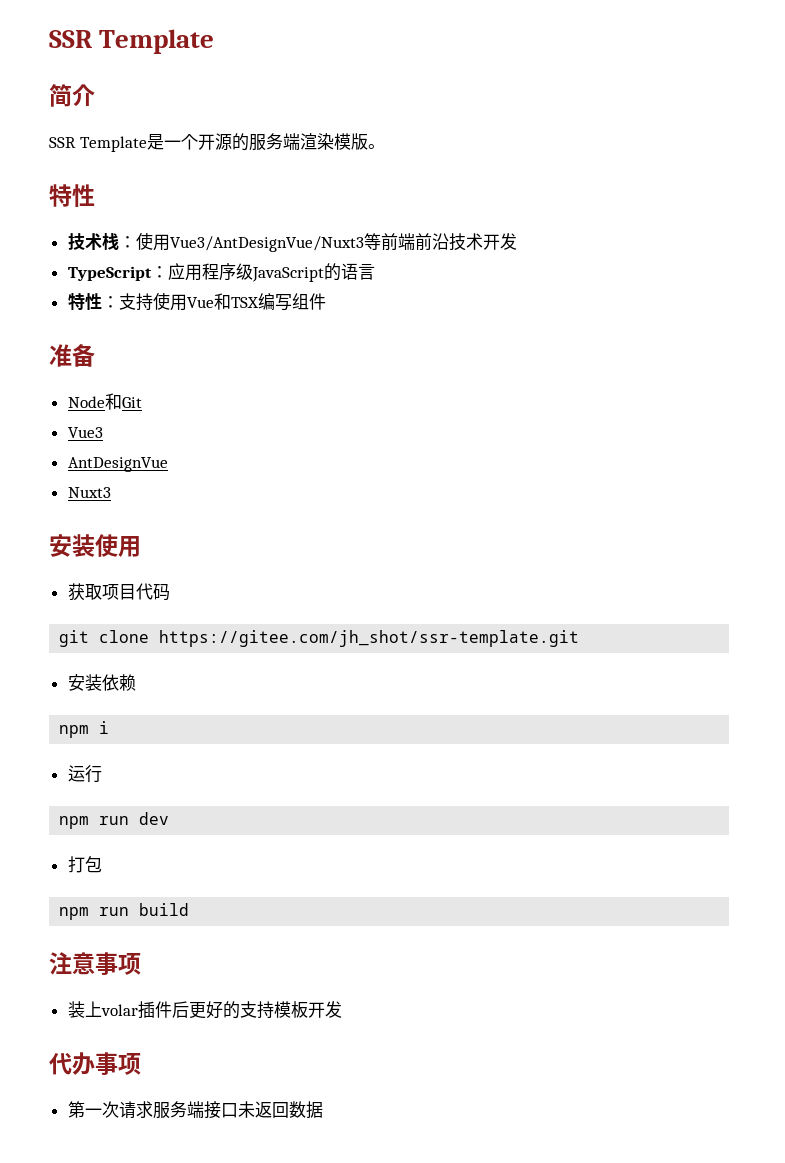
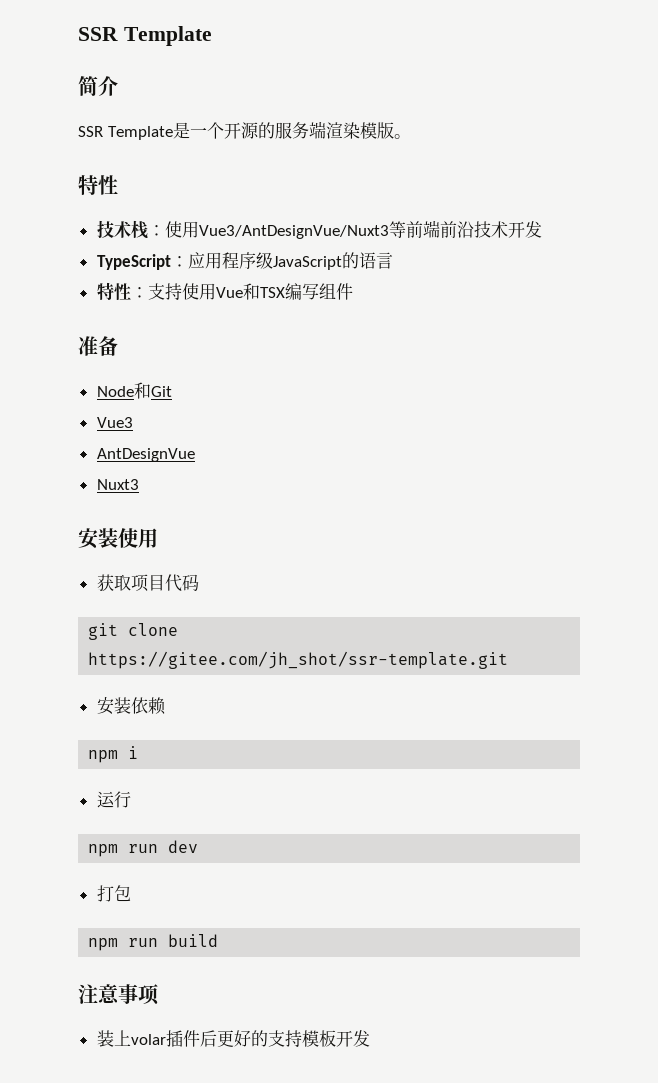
[49,1052,141,1075] [67,1101,323,1119] // 代办事项 // 第一次请求服务端接口未返回数据 -> (370, 1038) none

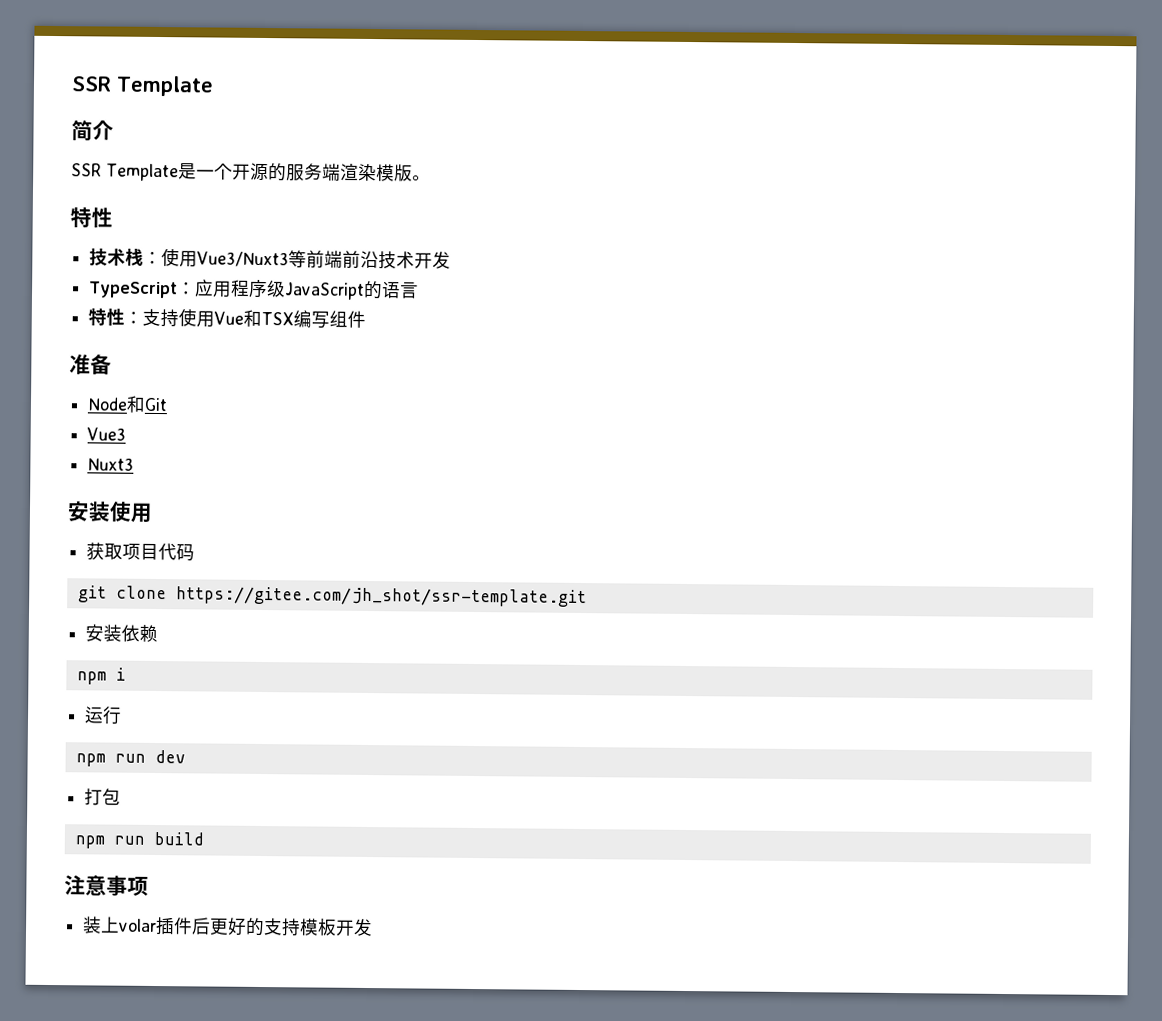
[198,225,389,239] Vue3/AntDesignVue/Nuxt3 -> [197,251,290,268] Vue3/Nuxt3
[96,448,195,462] // AntDesignVue -> (127, 434) none

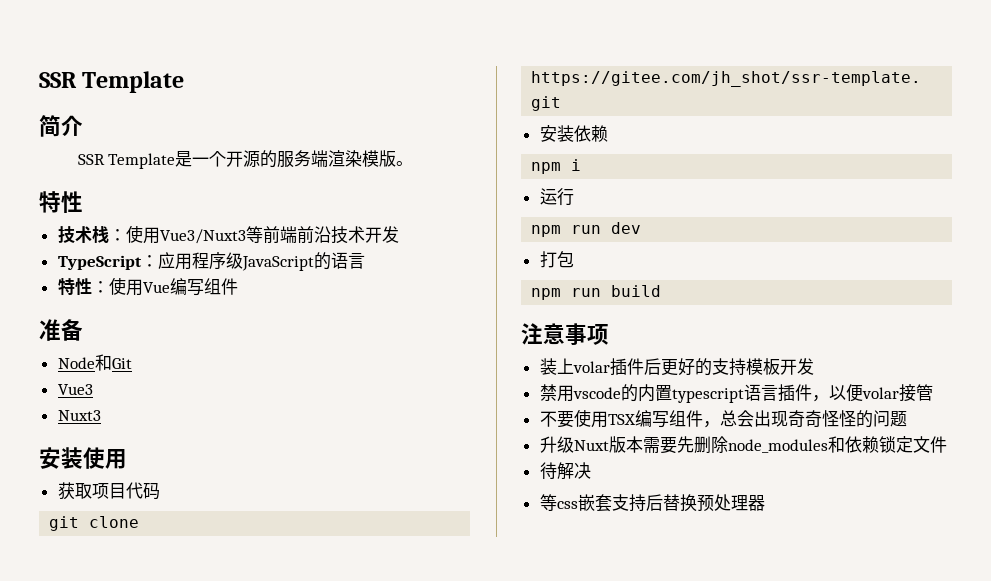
[142,308,180,328] 支持 -> (109, 287) none
[243,309,295,327] 和TSX -> (170, 287) none
(374, 927) none -> [539,384,933,403] [539,409,907,428] [539,436,947,454] [539,462,591,480] [539,494,765,512] // 禁用vscode的内置typescript语言插件，以便volar接管 // 不要使用TSX编写组件，总会出现奇奇怪怪的问题 // 升级Nuxt版本需要先删除node_modules和依赖锁定文件 // 待解决 // 等css嵌套支持后替换预处理器

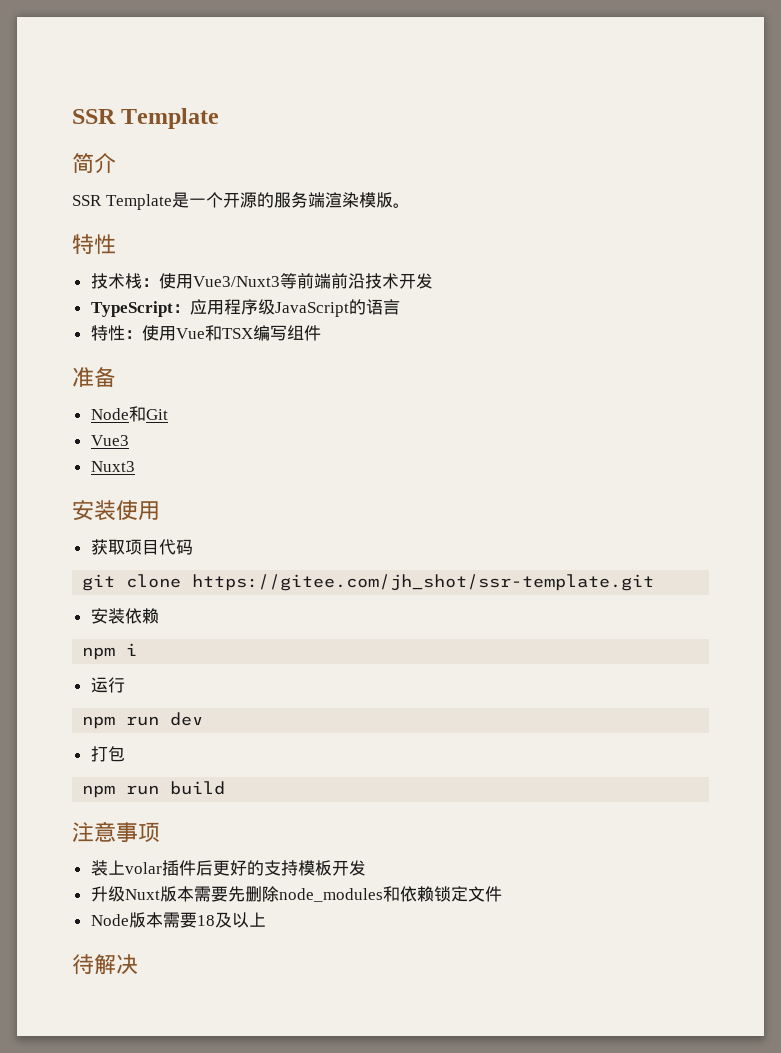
(170, 287) none -> [204,325,253,341] 和TSX
[539,384,933,403] [539,409,907,428] // 禁用vscode的内置typescript语言插件，以便volar接管 // 不要使用TSX编写组件，总会出现奇奇怪怪的问题 -> (366, 868) none
[539,462,591,480] [539,494,765,512] 待解决 // 等css嵌套支持后替换预处理器 -> [90,912,266,928] [72,954,138,975] Node版本需要18及以上 // 待解决

